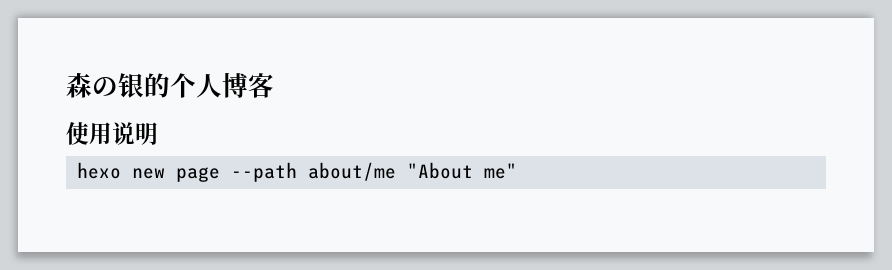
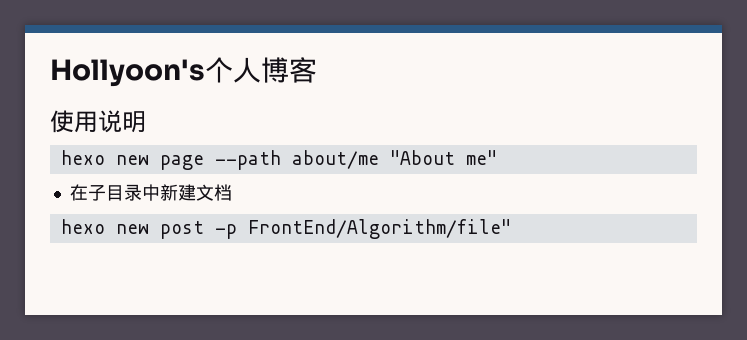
[66,73,170,98] 森の银的 -> [50,59,205,87] Hollyoon's
(517, 171) none -> [69,184,232,201] [60,219,511,239] // 在子目录中新建文档 // hexo new post -p FrontEnd/Algorithm/file"

